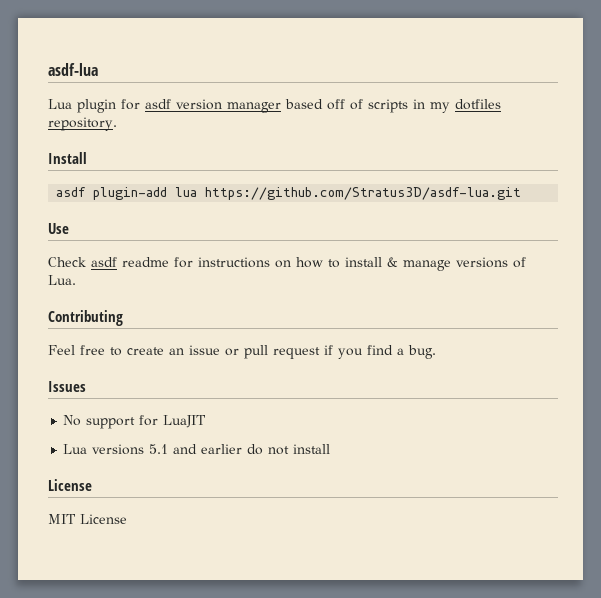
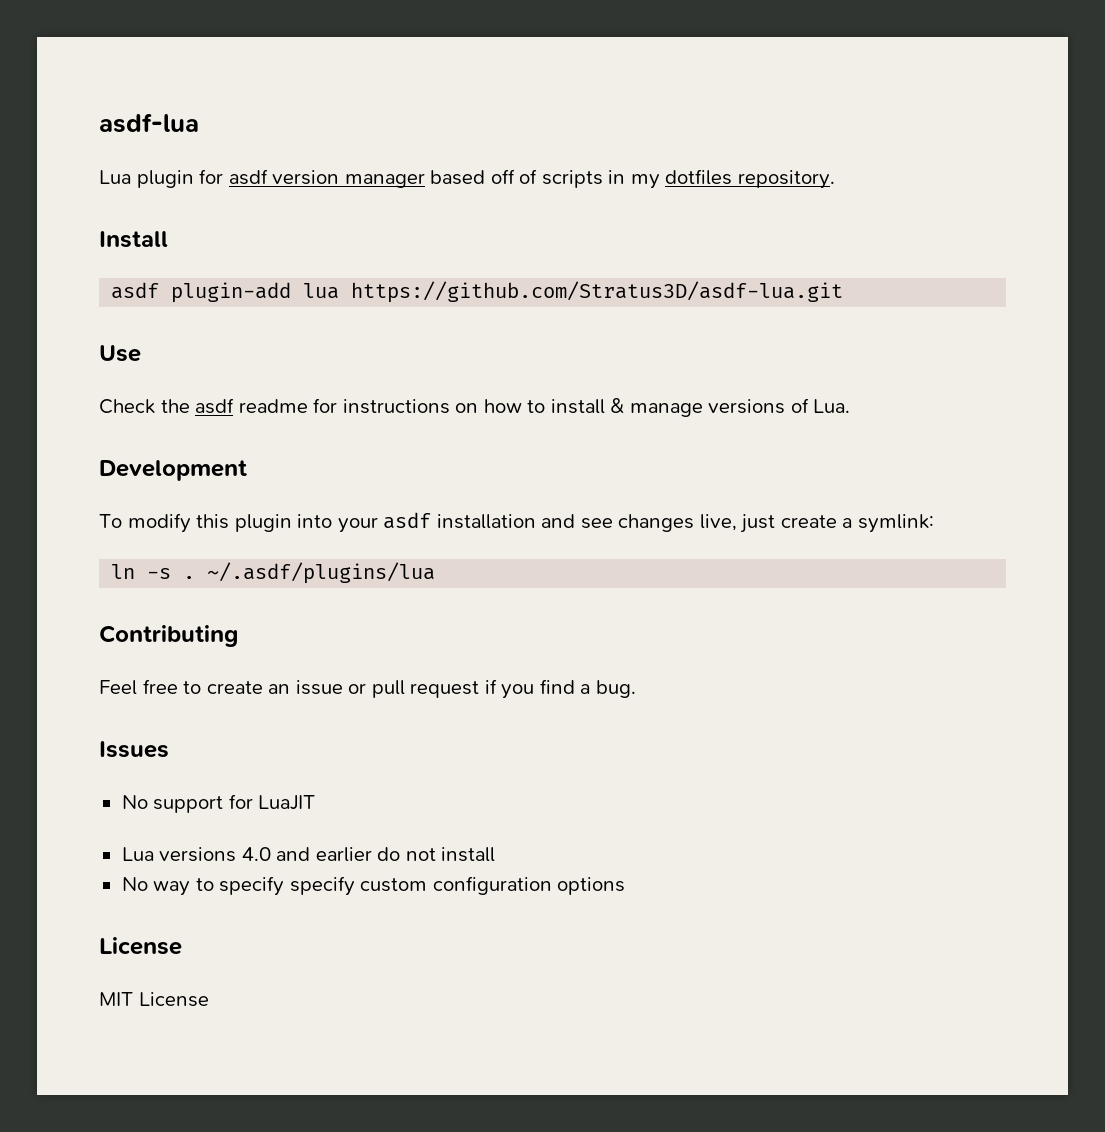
(86, 262) none -> [160,399,190,413] the
(76, 280) none -> [99,460,247,481] [99,512,935,533] [111,562,436,584] // Development // To modify this plugin into your asdf installation and see changes live, just create a symlink: // ln -s . ~/.asdf/plugins/lua
[149,444,169,454] 5.1 -> [241,847,271,861] 4.0
(331, 449) none -> [121,876,626,896] // No way to specify specify custom configuration options

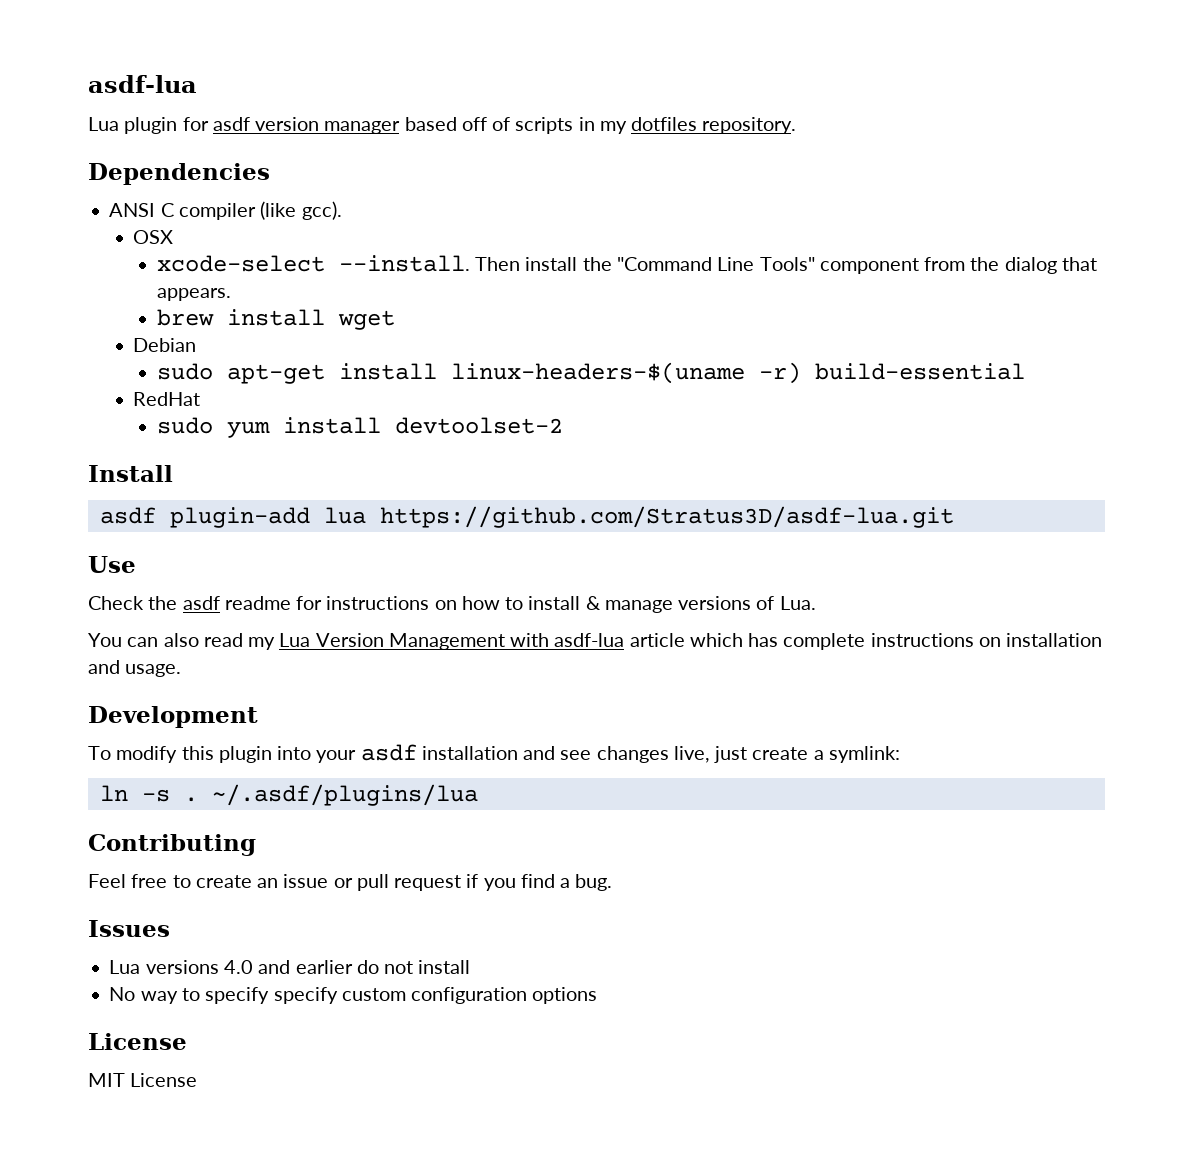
(835, 179) none -> [88,163,270,185] [109,201,342,220] [133,230,174,244] [156,255,1097,274] [156,288,231,301] [156,309,395,330] [133,338,197,352] [156,362,1025,384] [133,392,201,406] [156,417,563,438] // Dependencies // ANSI C compiler (like gcc). // OSX // xcode-select --install. Then install the "Command Line Tools" component from the dialog that appears. // brew install wget // Debian // sudo apt-get install linux-headers-$(uname -r) build-essential // RedHat // sudo yum install devtoolset-2
(851, 406) none -> [88,633,1103,650] [88,660,182,677] // You can also read my Lua Version Management with asdf-lua article which has complete instructions on installation and usage.
[121,794,316,813] // No support for LuaJIT -> (170, 928) none

